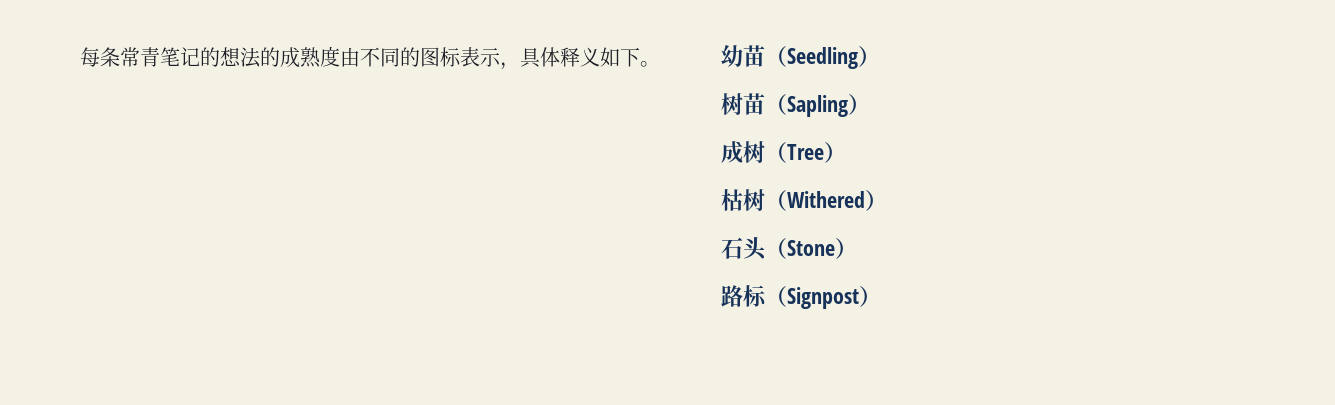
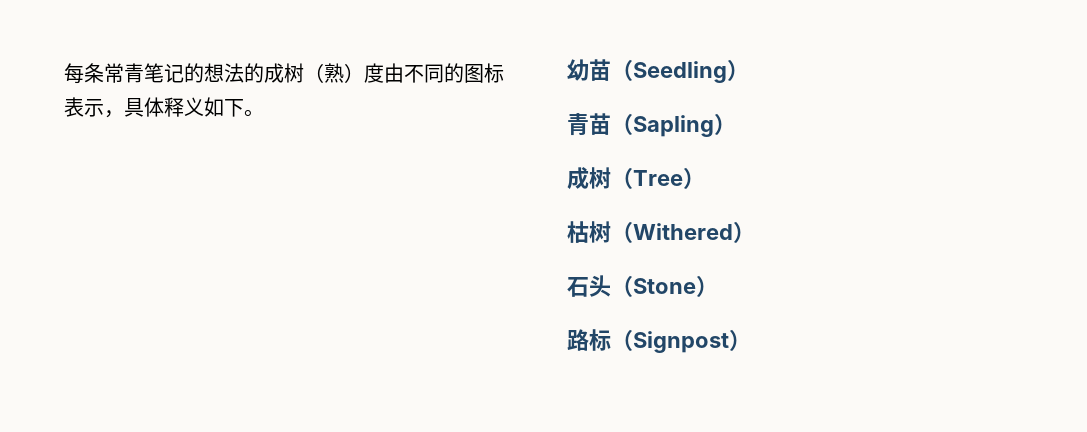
[300,47,321,68] 熟 -> [284,63,364,83] 树（熟）
[721,93,743,115] 树 -> [567,113,589,136] 青

